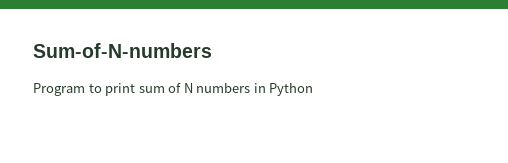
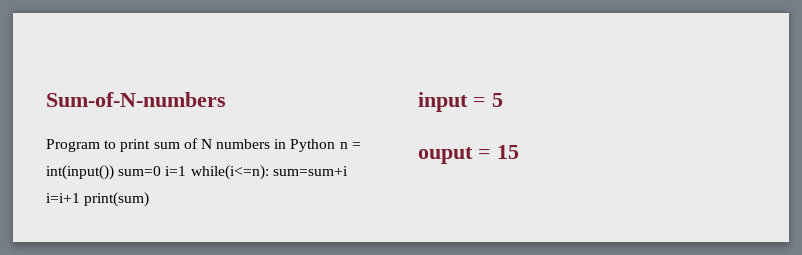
(314, 89) none -> [339,142,361,149] [46,165,348,180] [46,192,150,207] [418,92,503,112] [418,145,519,164] n = int(input()) sum=0 i=1 while(i<=n): sum=sum+i i=i+1 print(sum) // input = 5 // ouput = 15

